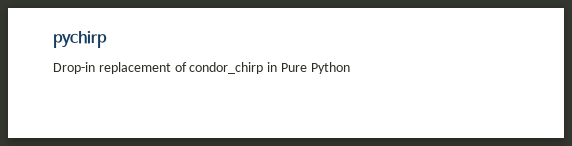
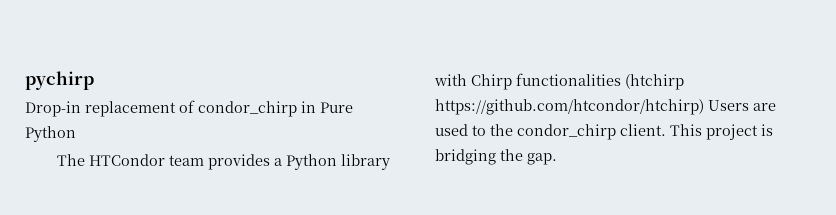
(350, 68) none -> [56,154,390,170] [434,73,684,90] [435,99,776,115] [435,124,773,140] [435,149,557,165] // The HTCondor team provides a Python library with Chirp functionalities (htchirp https://github.com/htcondor/htchirp) Users are used to the condor_chirp client. This project is bridging the gap.

